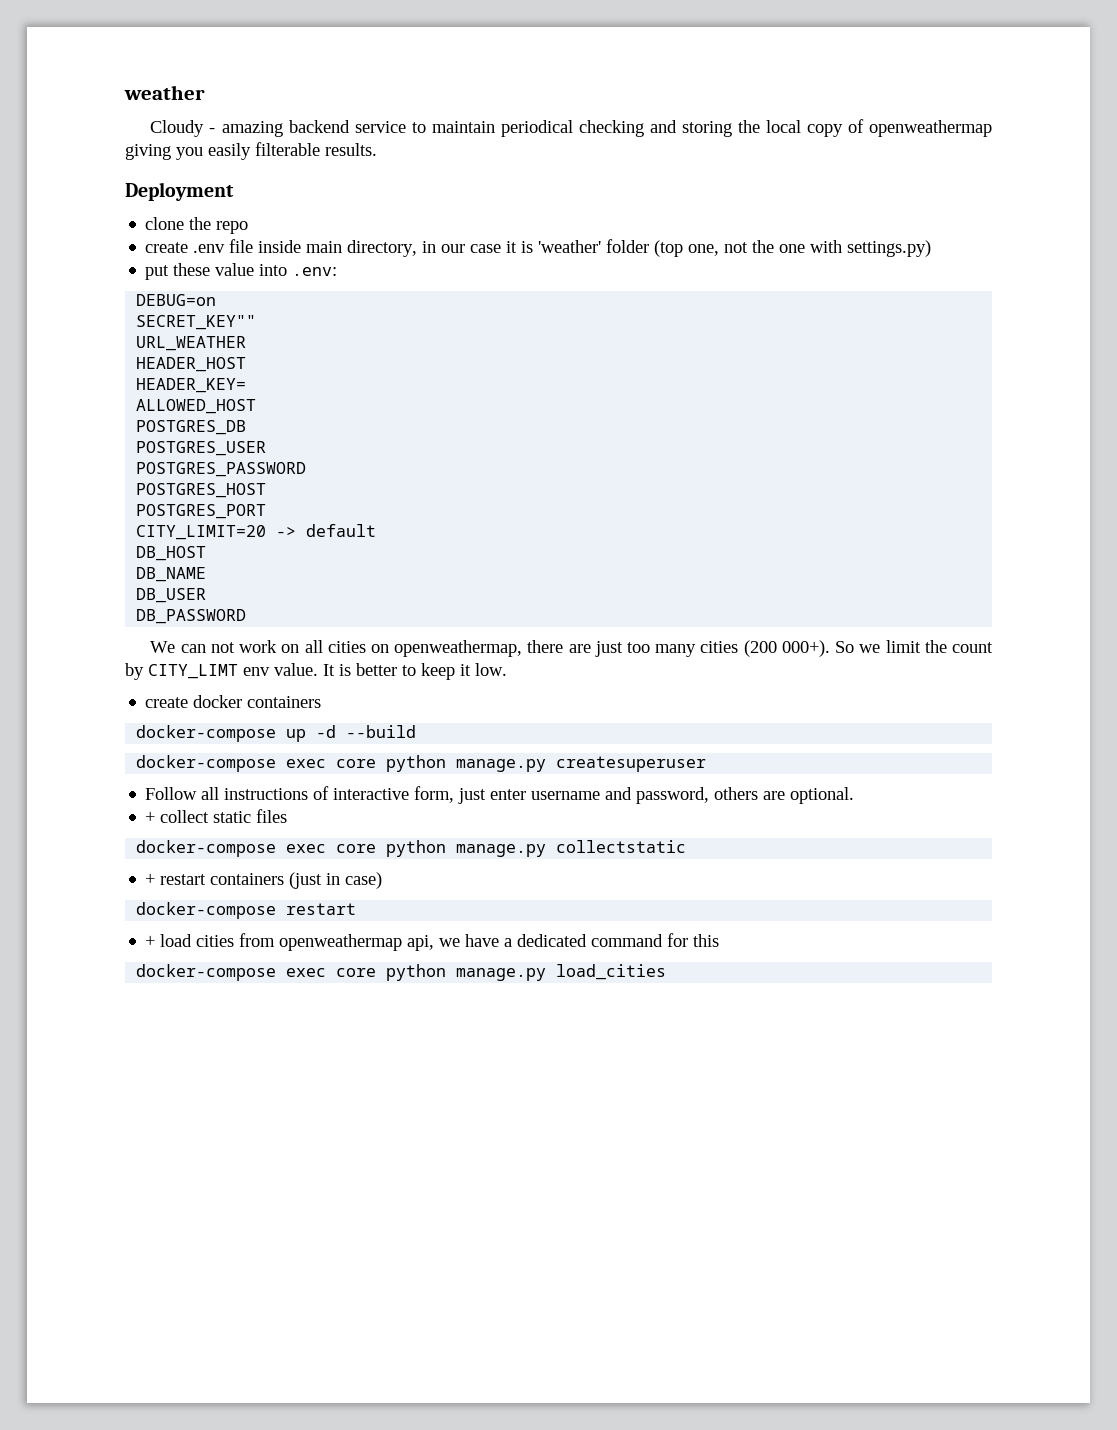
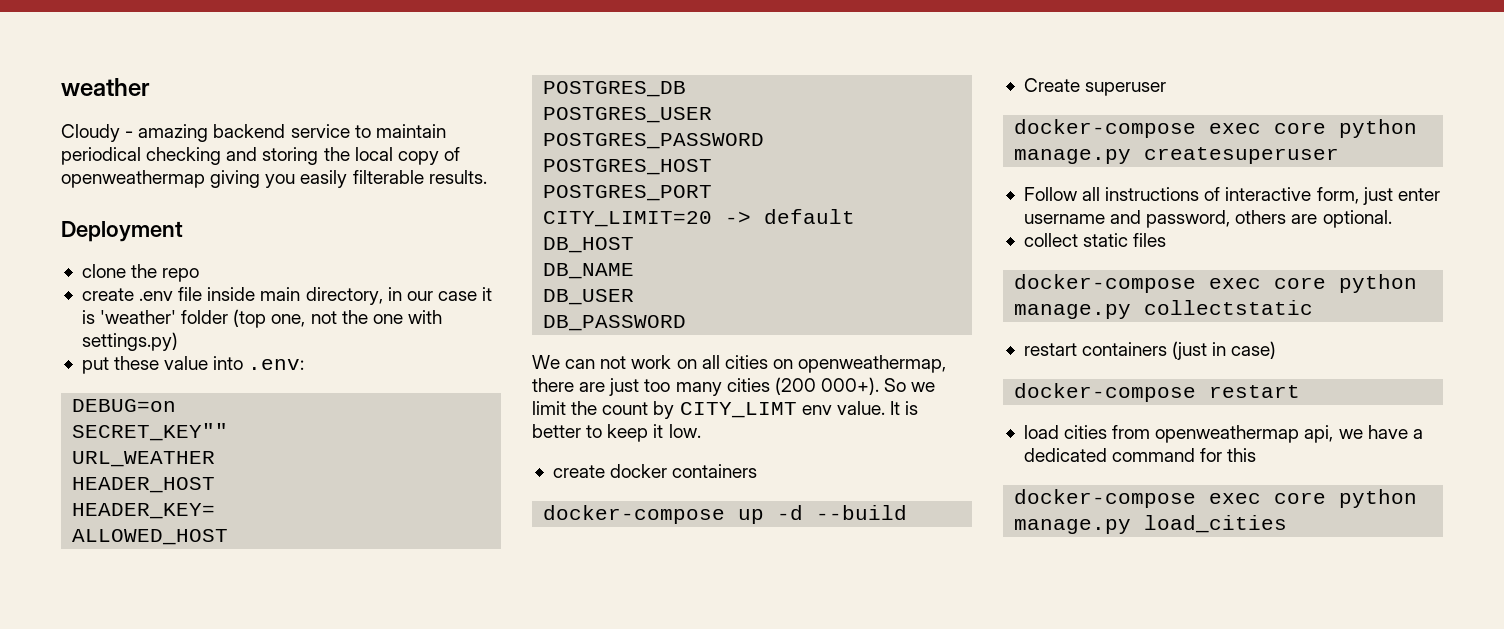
(417, 731) none -> [1023,78,1167,96] // Create superuser
[145,811,156,823] + -> (1392, 219) none
[145,873,156,885] + -> (1314, 307) none
[145,935,156,947] + -> (1301, 391) none

